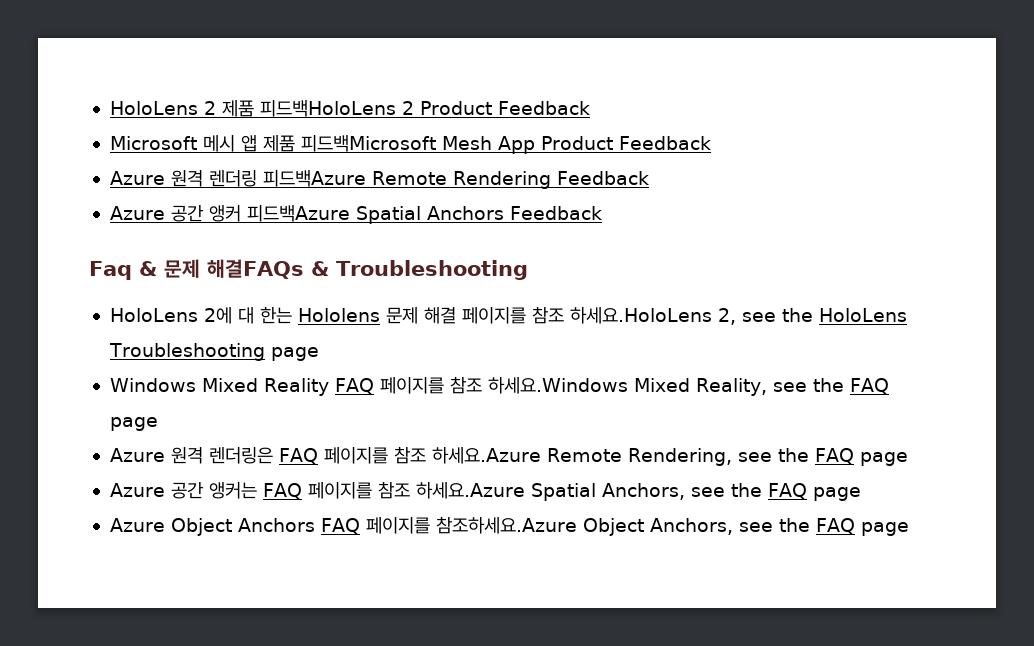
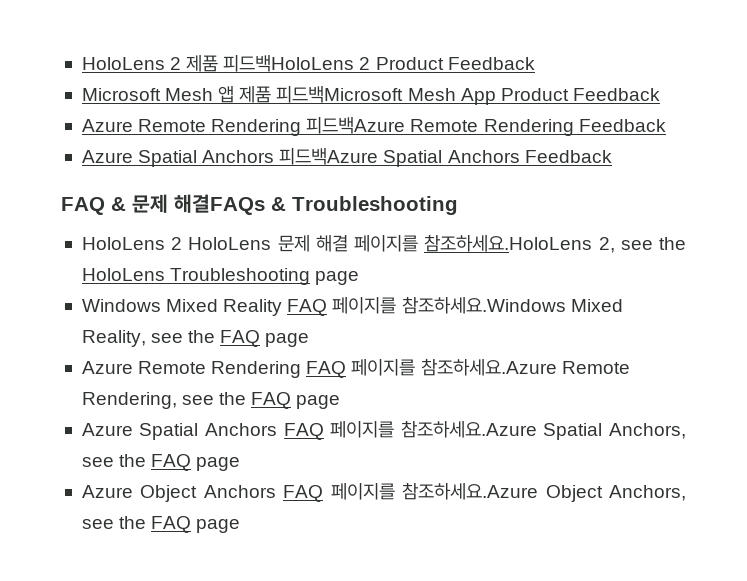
[202,135,235,152] 메시 -> [165,88,214,101] Mesh
[170,170,257,187] 원격 렌더링 -> [138,119,302,136] Remote Rendering
[170,205,241,222] 공간 앵커 -> [138,150,275,167] Spatial Anchors
[89,261,132,280] Faq -> [61,197,105,215] FAQ
[203,307,380,324] 2에 대 한는 Hololens -> [171,237,272,250] 2 HoloLens
[531,306,712,324] 참조 하세요.HoloLens -> [424,234,593,252] 참조하세요.HoloLens
[449,376,628,394] 참조 하세요.Windows -> [401,296,566,314] 참조하세요.Windows
[170,446,541,464] 원격 렌더링은 FAQ 페이지를 참조 하세요.Azure -> [138,358,557,378] Remote Rendering FAQ 페이지를 참조하세요.Azure
[170,481,525,499] 공간 앵커는 FAQ 페이지를 참조 하세요.Azure -> [139,420,537,440] Spatial Anchors FAQ 페이지를 참조하세요.Azure

